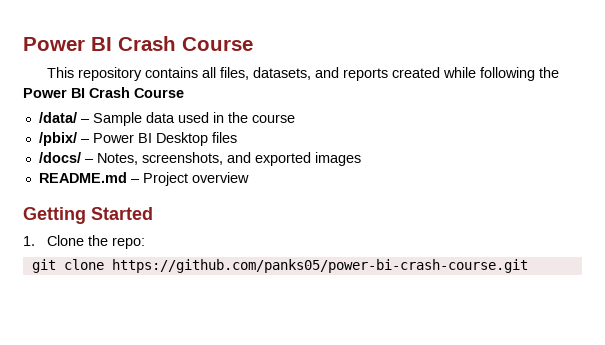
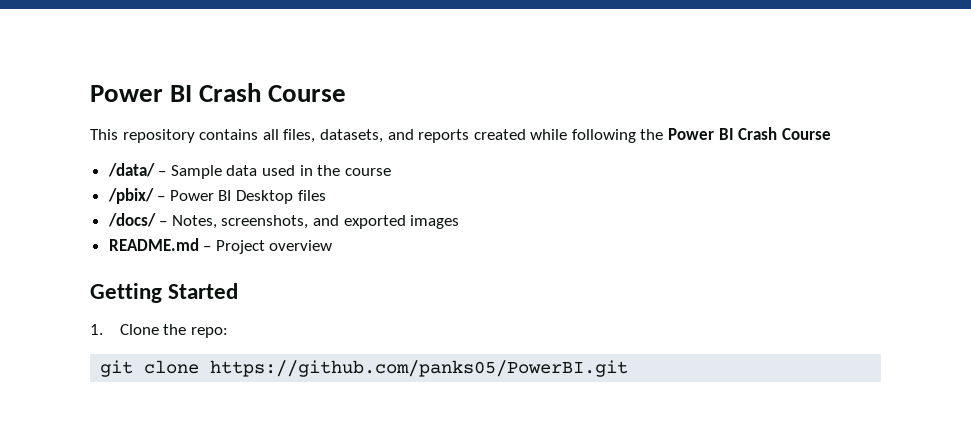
[111,259,528,273] https://github.com/panks05/power-bi-crash-course.git -> [210,360,629,377] https://github.com/panks05/PowerBI.git

